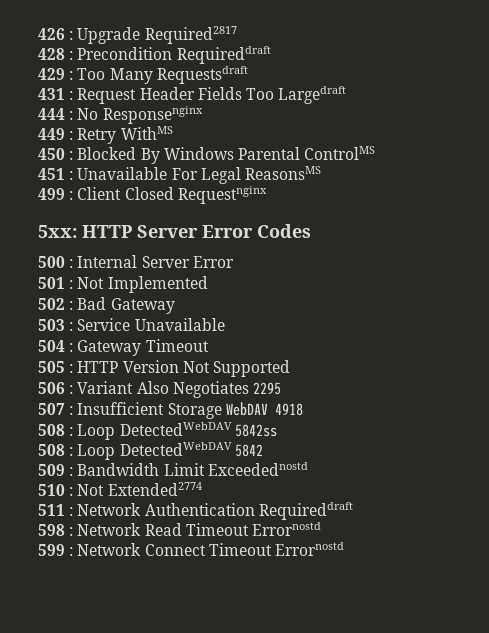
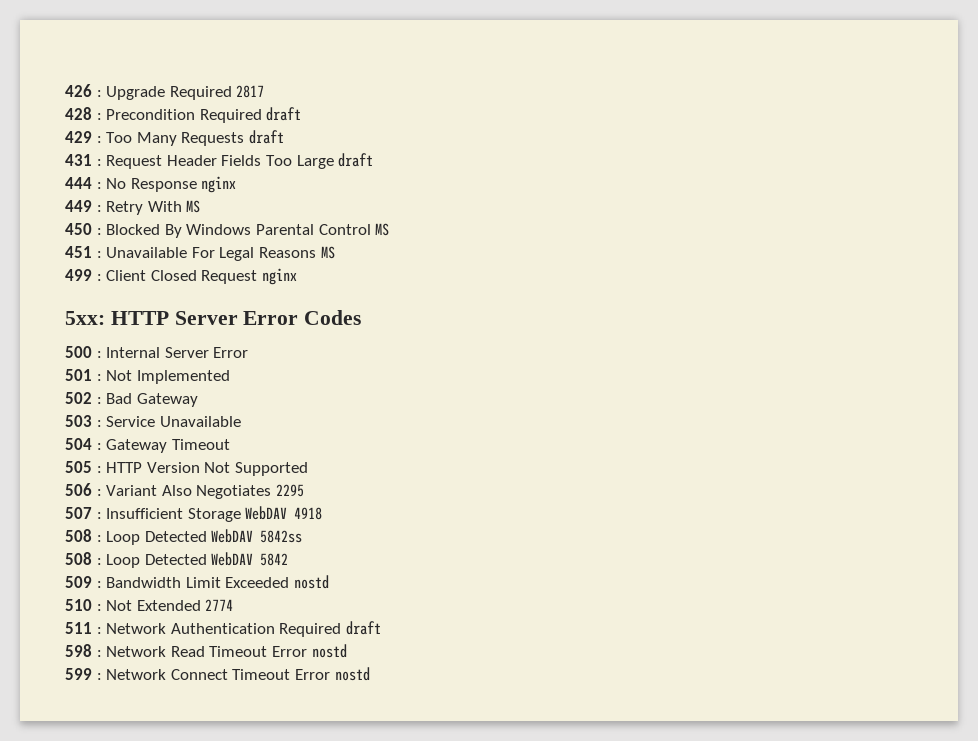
[144,26,237,44] Required2817 -> [169,85,265,100] Required 2817
[176,46,271,64] Requireddraft -> [199,107,302,123] Required draft
[156,66,248,84] Requestsdraft -> [181,130,284,146] Requests draft
[278,86,347,104] Largedraft -> [296,153,374,169] Large draft
[102,106,203,124] Responsenginx -> [130,176,237,193] Response nginx
[120,126,173,140] WithMS -> [147,200,201,213] With MS
[304,146,376,160] ControlMS -> [318,223,390,236] Control MS
[244,166,321,180] ReasonsMS -> [258,246,335,259] Reasons MS
[177,186,267,204] Requestnginx -> [201,268,297,285] Request nginx
[119,422,232,436] DetectedWebDAV -> [144,529,254,543] Detected WebDAV
[119,442,232,456] DetectedWebDAV -> [144,552,254,566] Detected WebDAV
[207,462,308,476] Exceedednostd -> [225,575,329,589] Exceeded nostd
[107,482,202,496] Extended2774 -> [136,599,234,611] Extended 2774
[258,502,353,520] Requireddraft -> [279,621,381,637] Required draft
[251,522,321,536] Errornostd -> [271,644,347,658] Error nostd
[274,542,344,556] Errornostd -> [294,667,370,681] Error nostd

